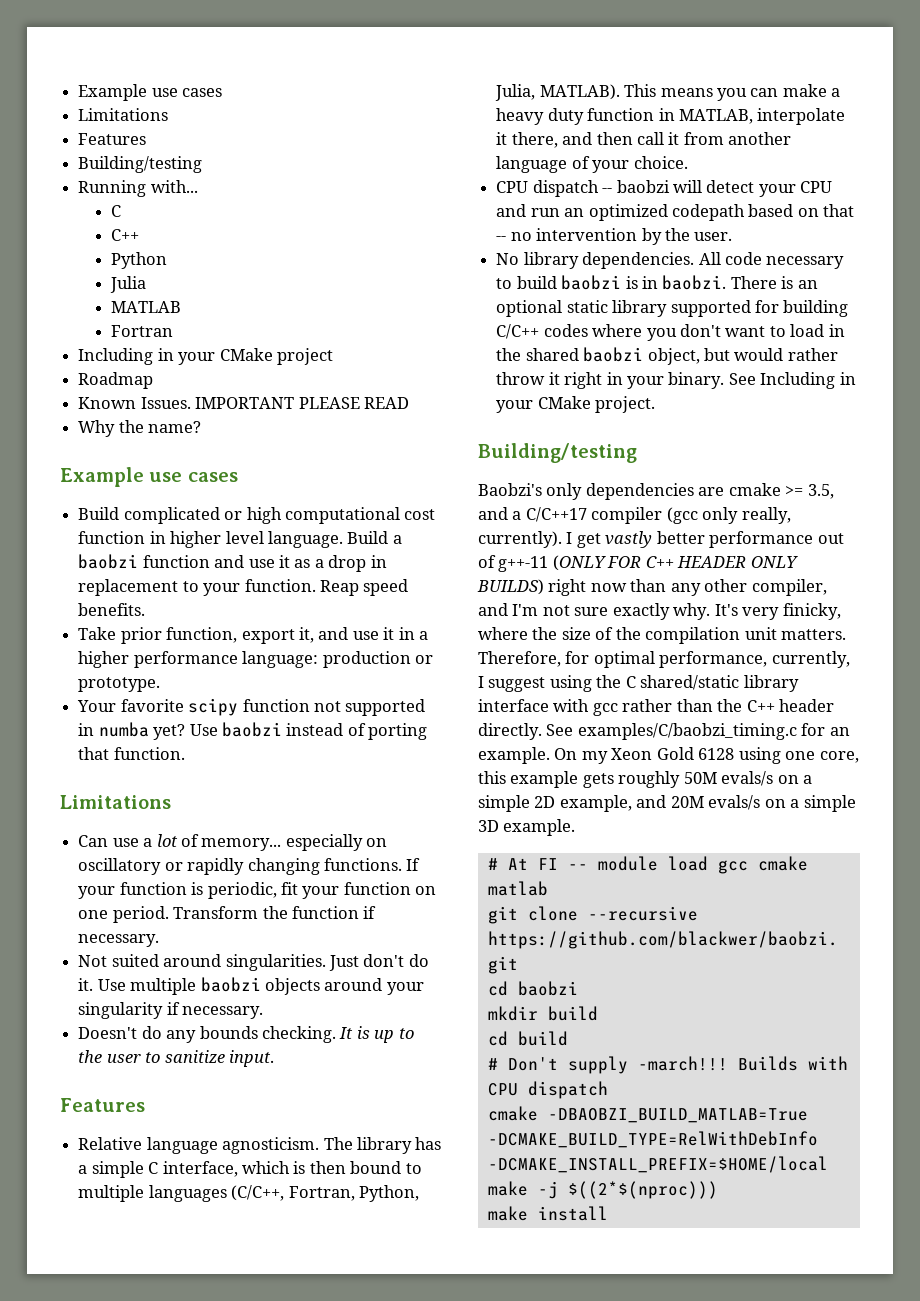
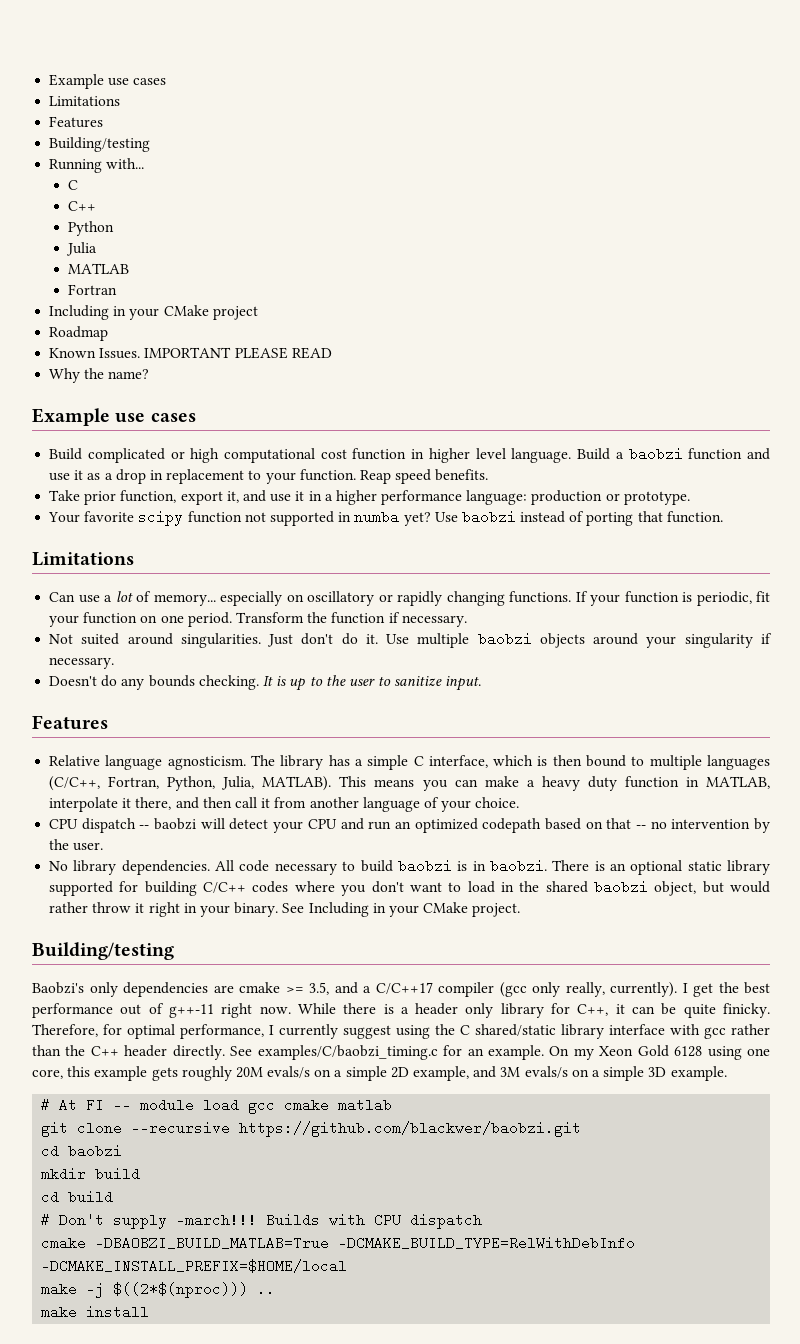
[605,531,705,548] vastly better -> [718,982,770,994] the best
[552,555,798,571] [477,579,827,596] [478,603,841,620] [478,627,847,644] (ONLY FOR C++ HEADER ONLY BUILDS) right now than any other compiler, and I'm not sure exactly why. It's very finicky, where the size of the compilation unit matters. -> [221,1003,770,1018] right now. While there is a header only library for C++, it can be quite finicky.
[771,651,850,668] [478,676,484,688] currently, I -> [269,1024,338,1039] I currently
[683,772,717,784] 50M -> [235,1067,263,1078] 20M
[670,796,704,808] 20M -> [500,1067,521,1077] 3M
(718, 1190) none -> [257,1282,276,1296] ..

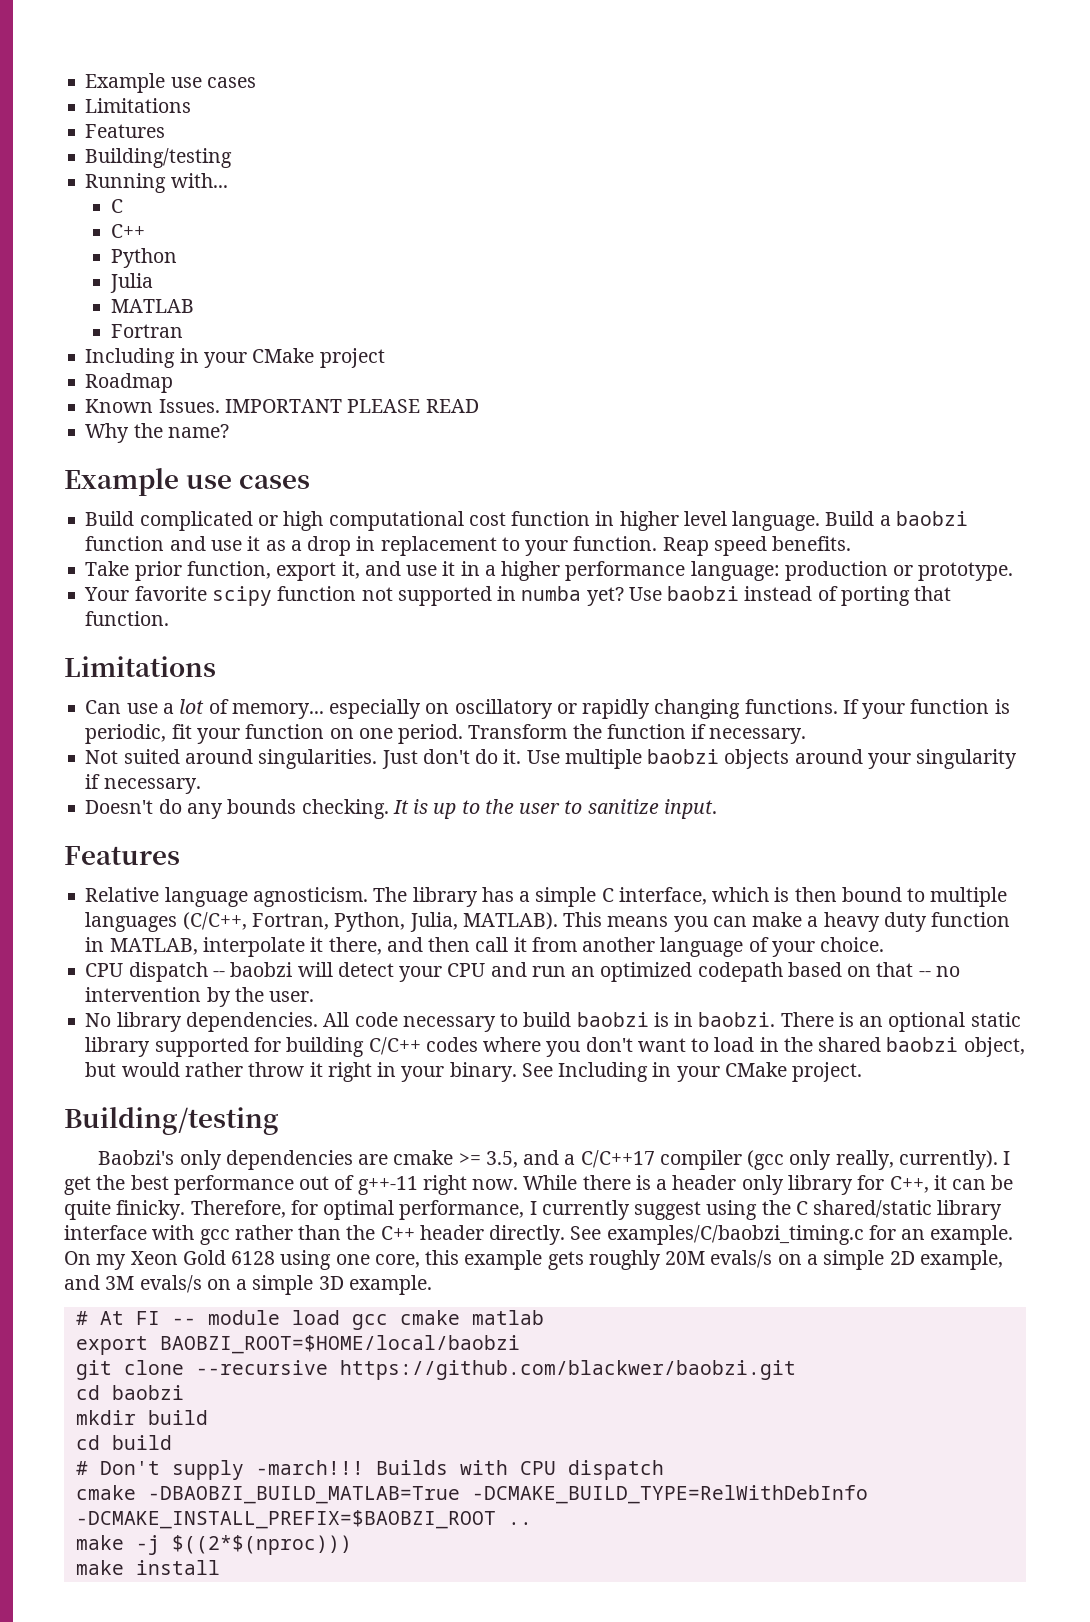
(393, 1105) none -> [75,1335,520,1355] // export BAOBZI_ROOT=$HOME/local/baobzi
[41,1259,348,1273] -DCMAKE_INSTALL_PREFIX=$HOME/local -> [75,1510,532,1529] -DCMAKE_INSTALL_PREFIX=$BAOBZI_ROOT ..
[257,1282,276,1296] .. -> (352, 1545) none

